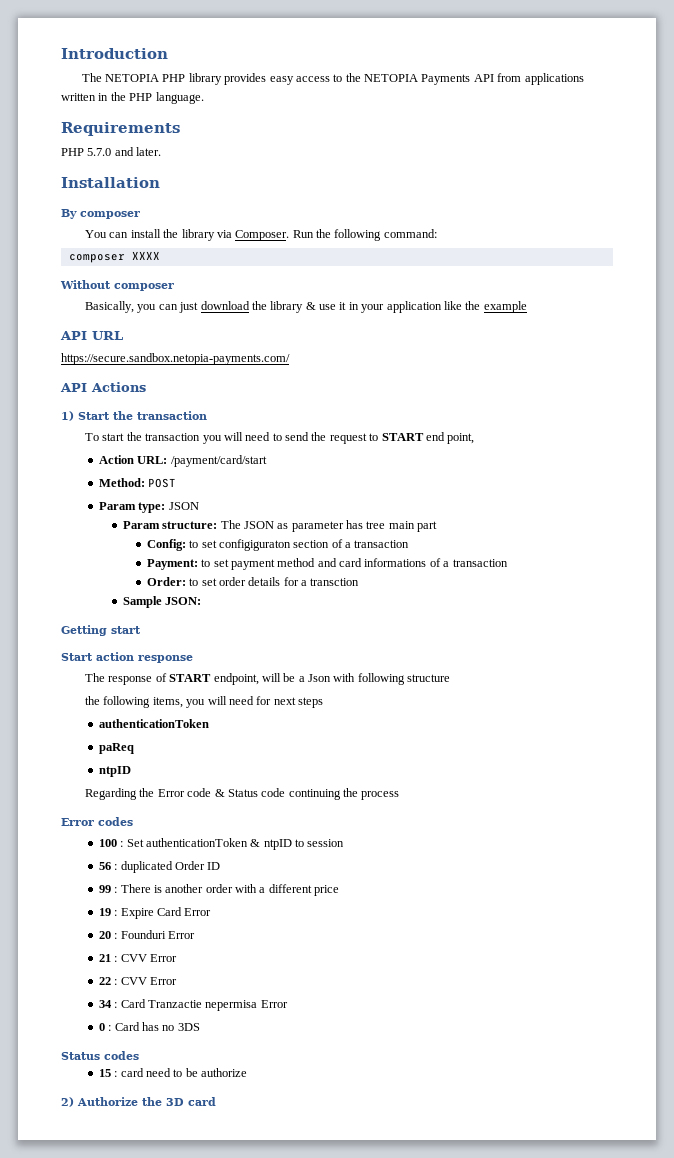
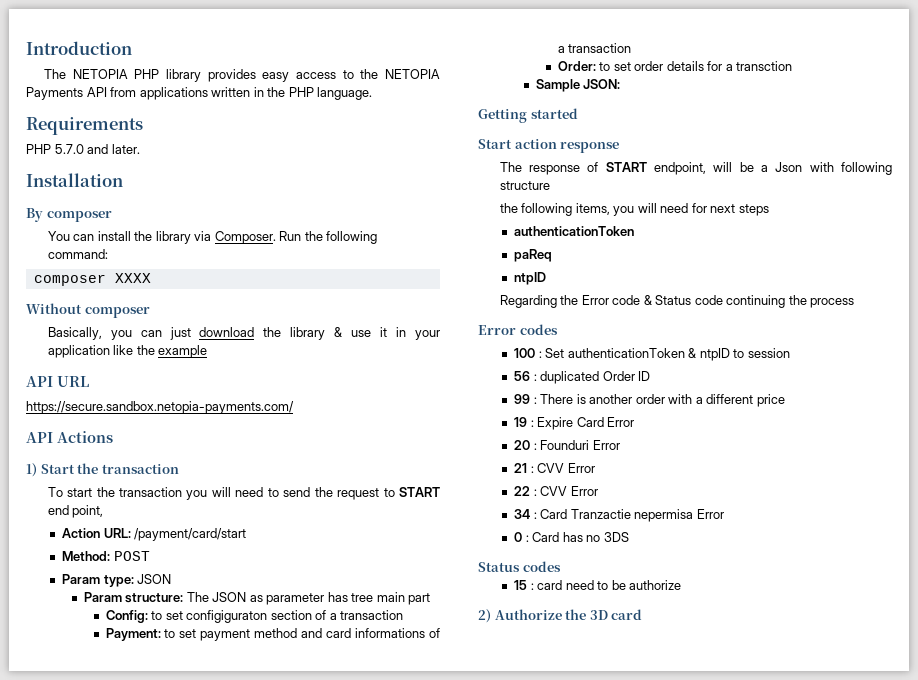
[111,626,141,634] start -> [530,108,578,119] started

